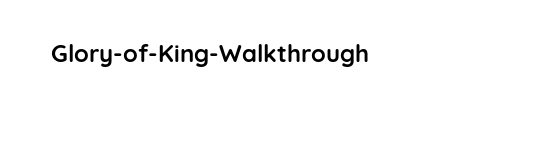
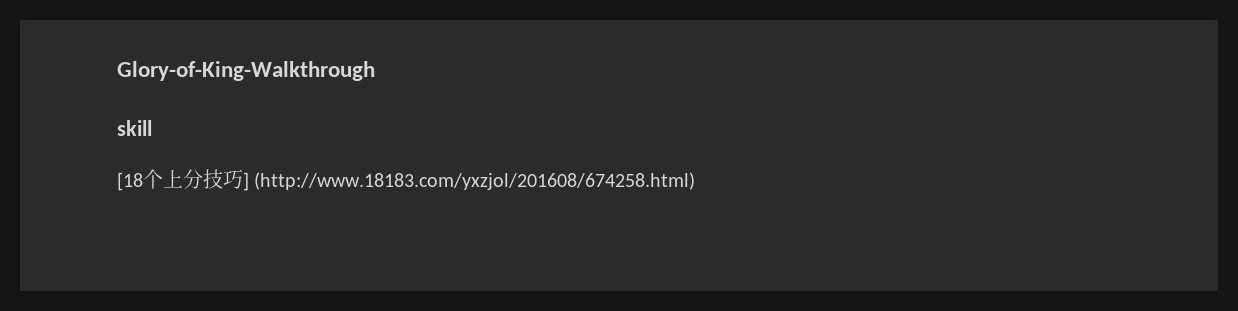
(369, 55) none -> [117,120,152,136] [117,169,696,191] // skill // [18个上分技巧] (http://www.18183.com/yxzjol/201608/674258.html)

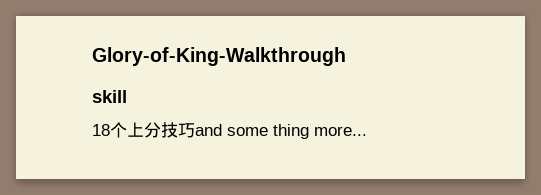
[117,172,143,191] [18 -> [92,124,110,136] 18
[243,172,696,191] ] (http://www.18183.com/yxzjol/201608/674258.html) -> [195,124,367,139] and some thing more...

